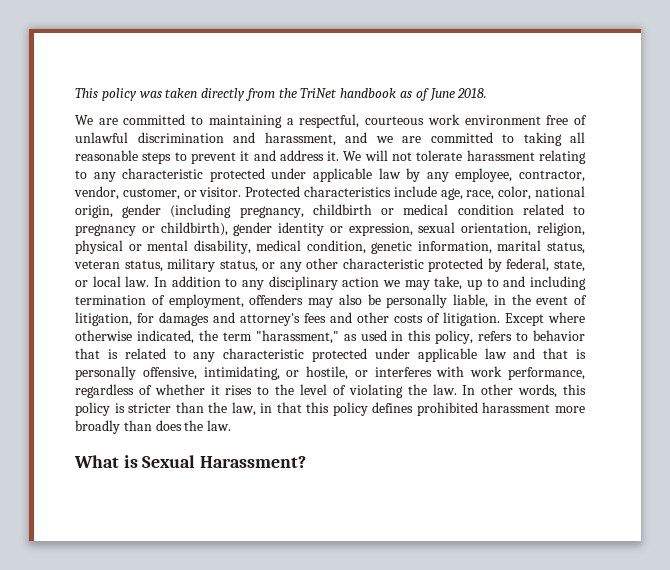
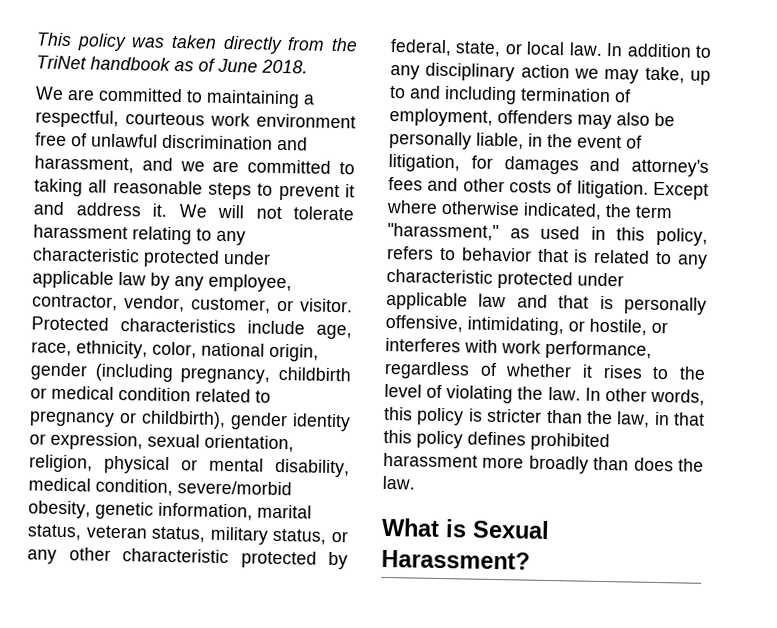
(495, 195) none -> [76,340,148,359] ethnicity,
(366, 247) none -> [177,480,292,496] [28,500,91,519] severe/morbid obesity,

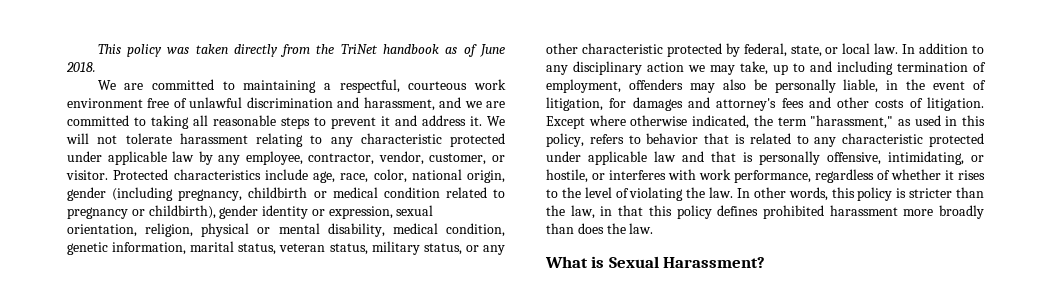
[76,340,148,359] ethnicity, -> (369, 178) none
[177,480,292,496] [28,500,91,519] severe/morbid obesity, -> (505, 230) none

